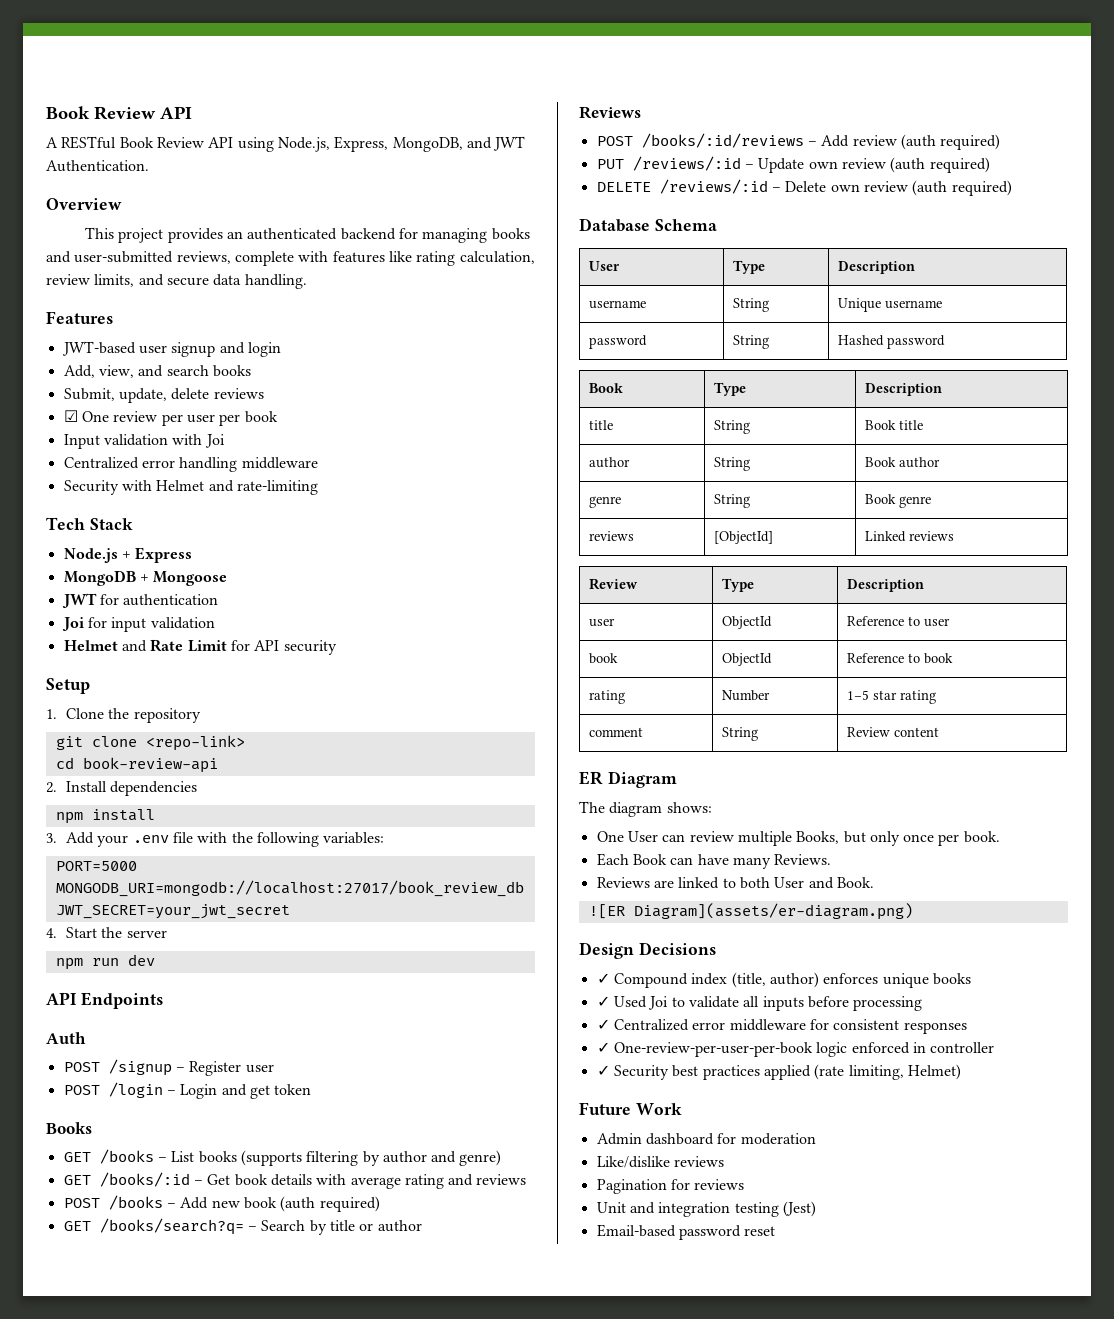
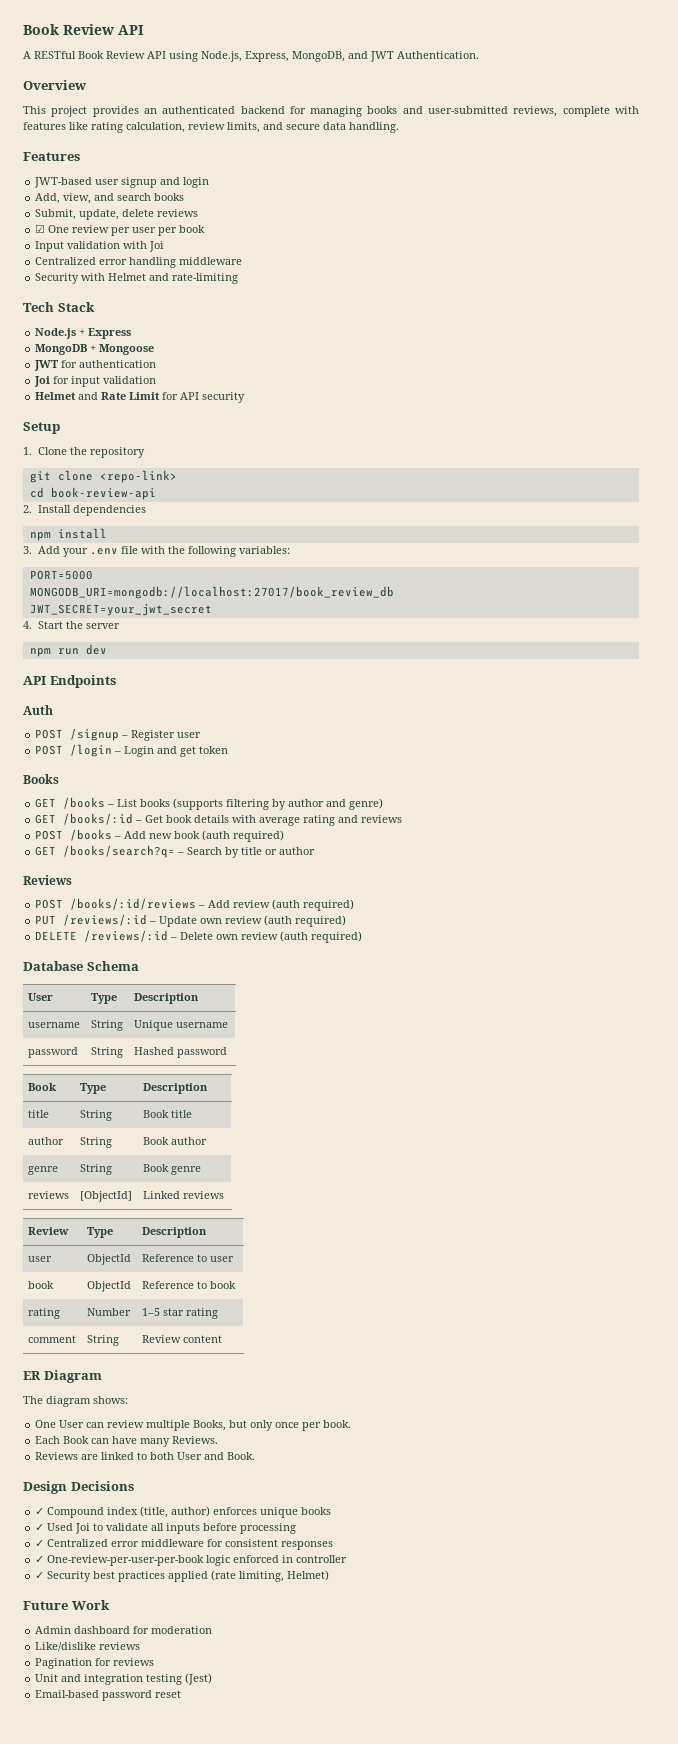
[588,903,913,920] // ![ER Diagram](assets/er-diagram.png) -> (256, 1456) none

